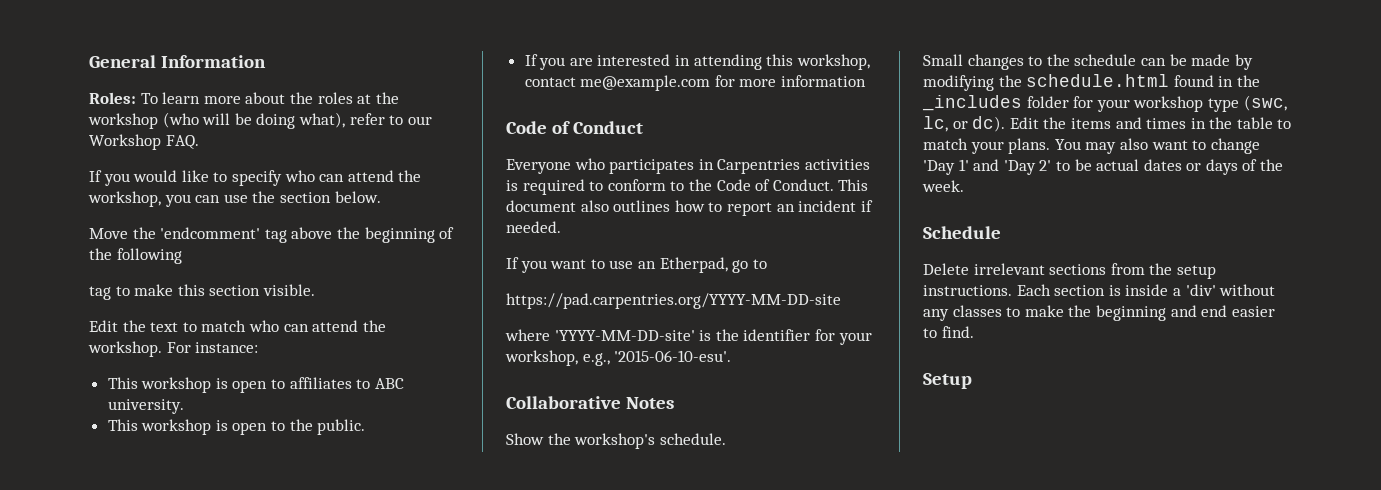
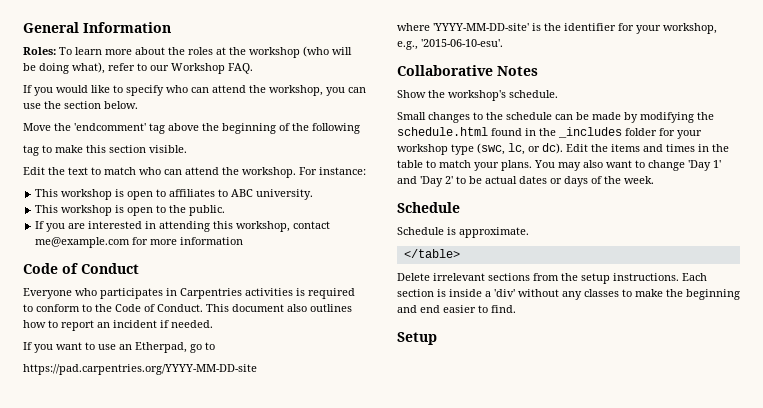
(1001, 232) none -> [397,227,529,238] [403,249,460,258] // Schedule is approximate. // </table>

